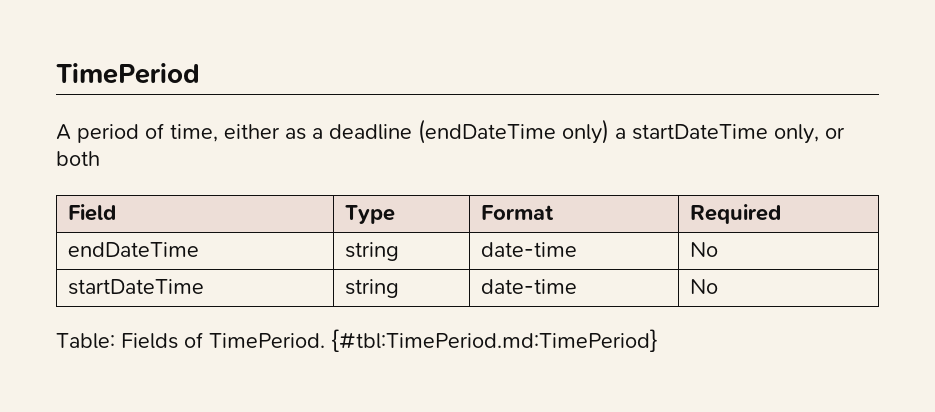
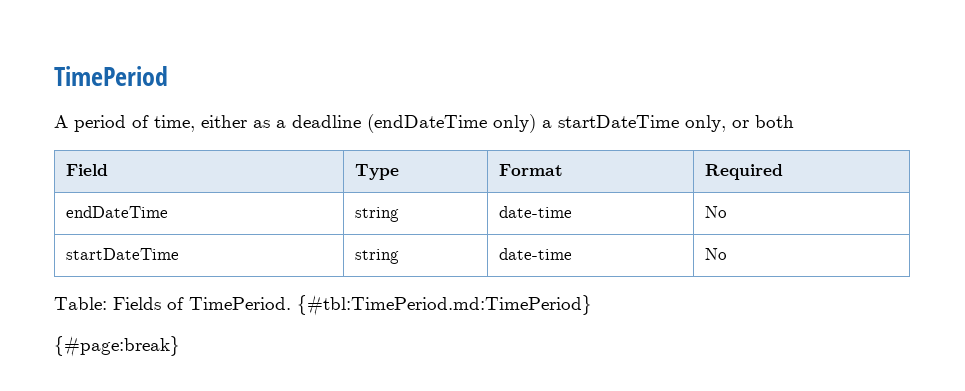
(658, 340) none -> [54,336,180,357] // {#page:break}

